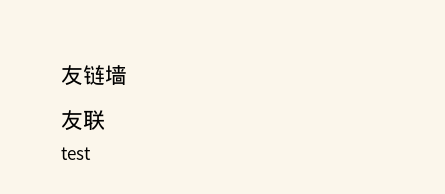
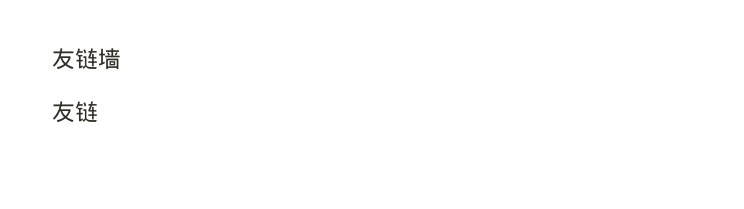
[83,110,105,130] [61,147,91,160] 联 // test -> [75,101,98,122] 链

